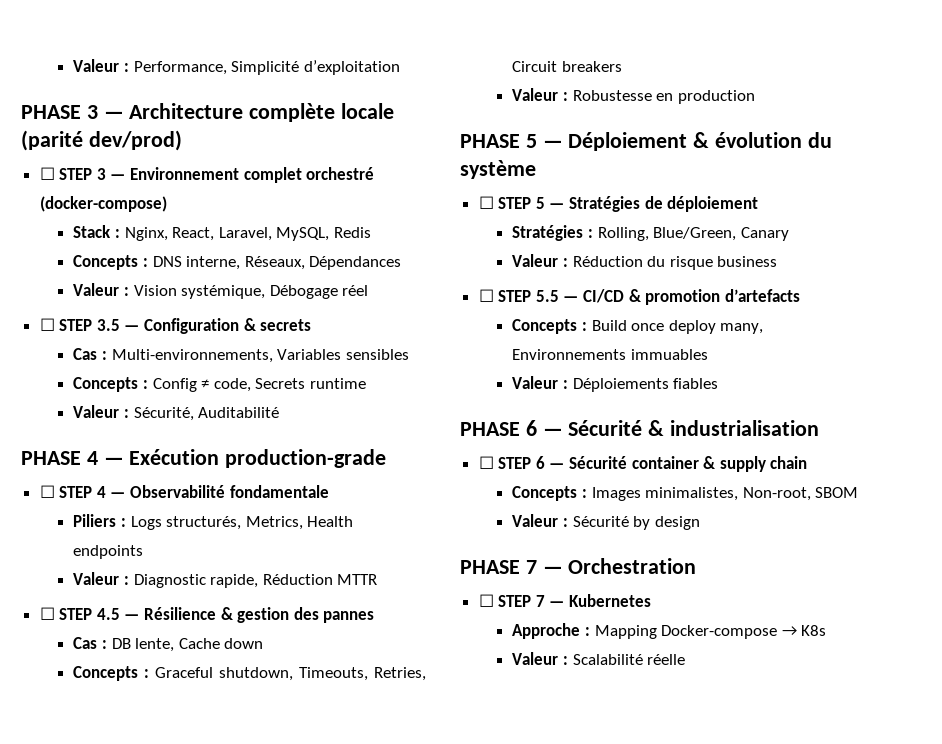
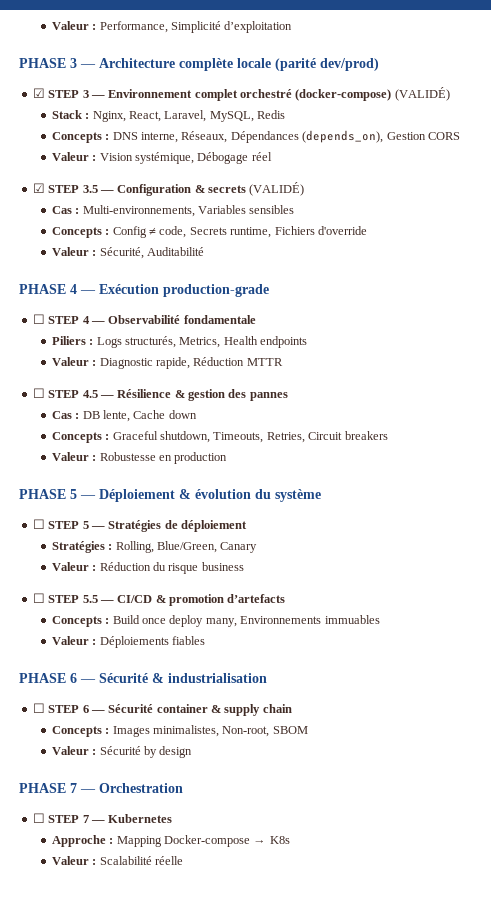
[39,167,55,180] ☐ -> [32,88,45,98] ☑
(167, 204) none -> [394,87,450,101] (VALIDÉ)
(402, 263) none -> [302,130,460,143] (depends_on), Gestion CORS
[39,318,55,331] ☐ -> [32,183,45,193] ☑
(312, 325) none -> [249,182,305,196] (VALIDÉ)
[309,378,366,389] runtime -> [230,226,367,238] runtime, Fichiers d'override

